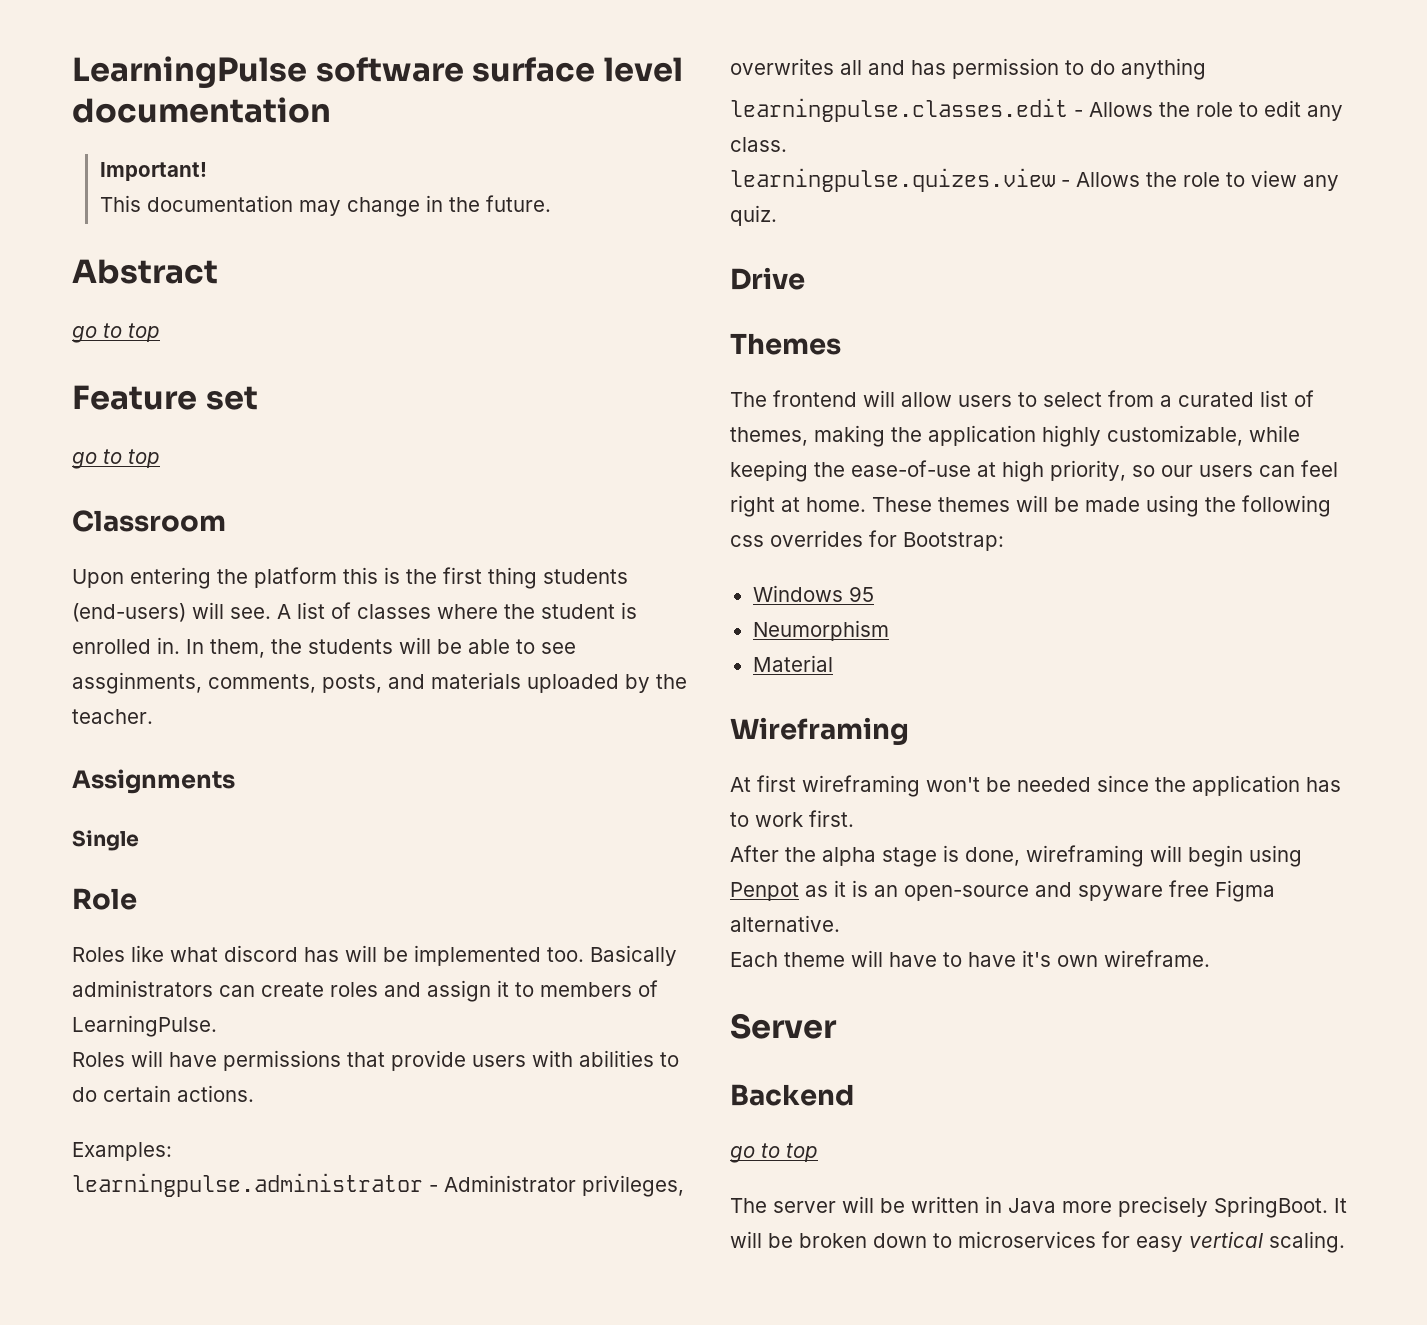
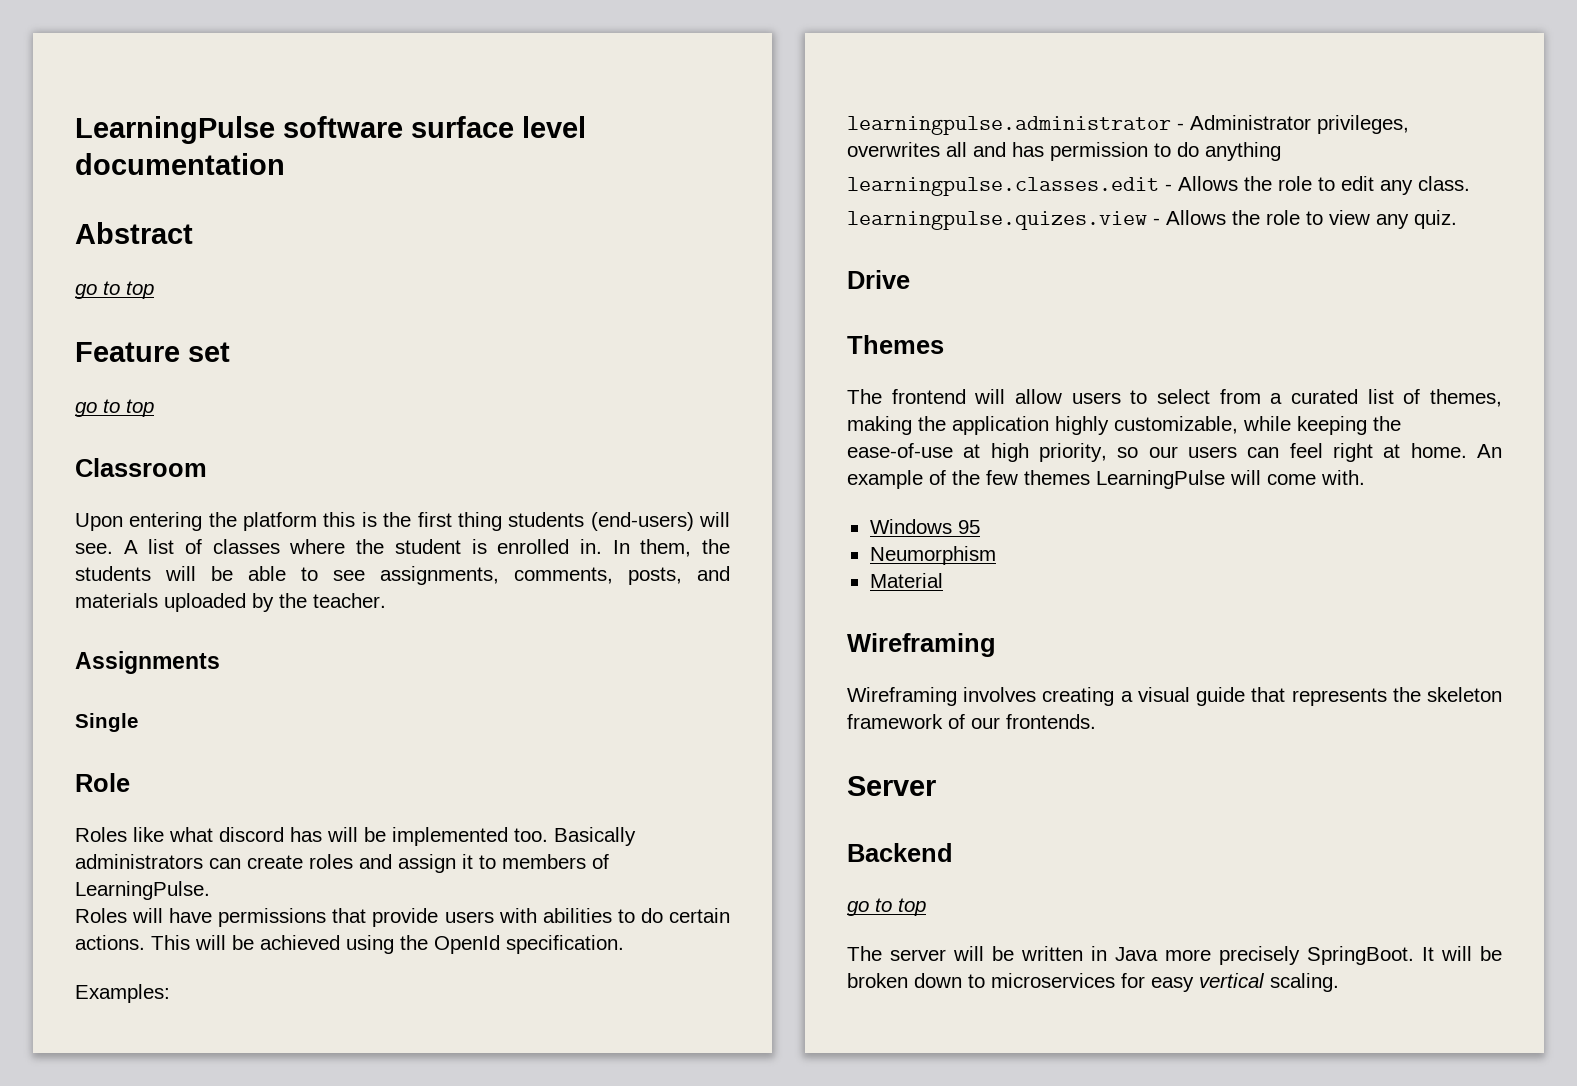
[99,162,207,181] [99,195,551,217] // Important! // This documentation may change in the future. -> (285, 164) none
[72,672,202,694] assginments, -> [380,566,499,585] assignments,
(254, 1093) none -> [151,935,624,954] This will be achieved using the OpenId specification.
[872,495,1331,517] [730,530,1004,551] These themes will be made using the following css overrides for Bootstrap: -> [1477,444,1502,458] [847,470,1365,489] An example of the few themes LearningPulse will come with.
[730,775,1341,797] [730,810,854,827] [730,845,1302,867] [730,880,1275,902] [730,915,840,932] [730,950,1210,967] At first wireframing won't be needed since the application has to work first. // After the alpha stage is done, wireframing will begin using Penpot as it is an open-source and spyware free Figma alternative. // Each theme will have to have it's own wireframe. -> [847,687,1502,706] [847,714,1096,729] Wireframing involves creating a visual guide that represents the skeleton framework of our frontends.

